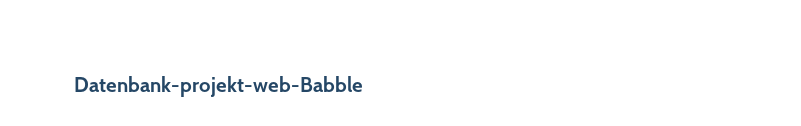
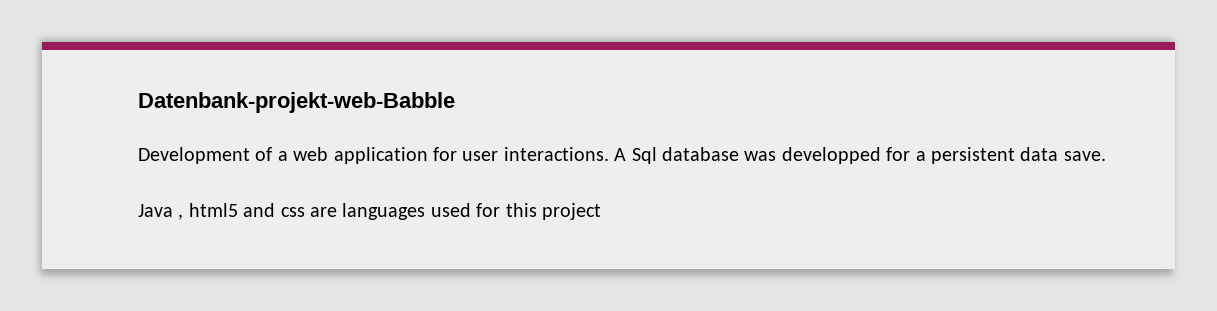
(363, 86) none -> [138,147,1106,164] [138,203,601,220] // Development of a web application for user interactions. A Sql database was developped for a persistent data save. // Java , html5 and css are languages used for this project

